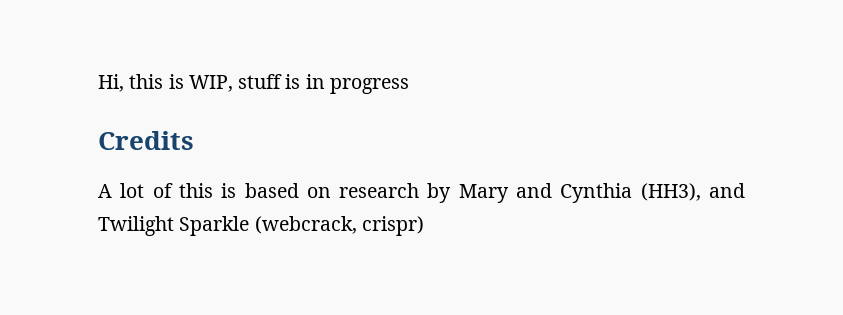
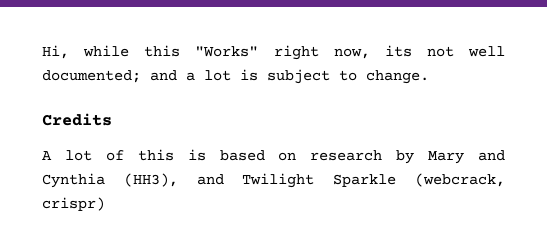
[129,74,409,94] this is WIP, stuff is in progress -> [83,45,505,60] [42,69,429,84] while this "Works" right now, its not well documented; and a lot is subject to change.

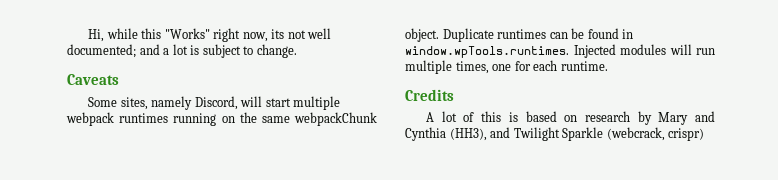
(429, 77) none -> [67,74,119,85] [88,96,341,110] [66,112,377,126] [405,28,634,42] [405,44,715,58] [405,60,608,74] // Caveats // Some sites, namely Discord, will start multiple webpack runtimes running on the same webpackChunk object. Duplicate runtimes can be found in window.wpTools.runtimes. Injected modules will run multiple times, one for each runtime.

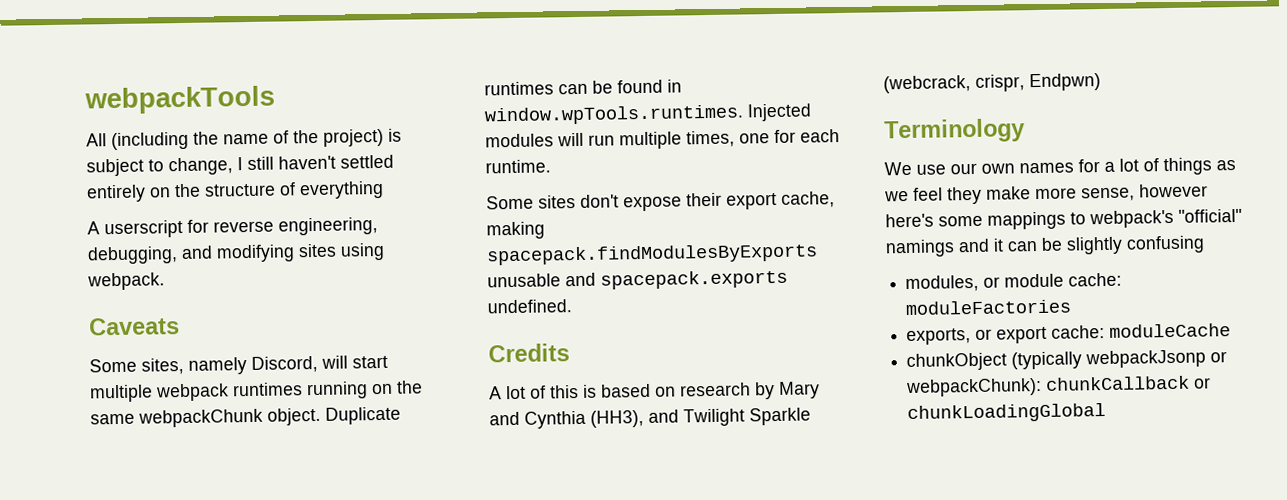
[88,28,332,42] [67,44,297,58] Hi, while this "Works" right now, its not well documented; and a lot is subject to change. -> [84,85,275,115] [86,128,402,151] [86,154,394,177] [86,180,384,203] [87,217,378,239] [87,242,385,265] [87,272,165,291] webpackTools // All (including the name of the project) is subject to change, I still haven't settled entirely on the structure of everything // A userscript for reverse engineering, debugging, and modifying sites using webpack.
(608, 66) none -> [486,191,835,212] [486,221,545,240] [486,243,818,266] [487,269,788,290] [487,299,572,314] // Some sites don't expose their export cache, making spacepack.findModulesByExports unusable and spacepack.exports undefined.
[668,128,705,141] crispr) -> [975,73,1101,92] [884,118,1025,144] [884,157,1236,176] [884,183,1208,205] [885,208,1242,230] [885,235,1205,258] [905,272,1123,293] [905,299,1072,316] [906,323,1232,346] [906,349,1228,372] [906,375,1212,398] [907,402,1107,424] crispr, Endpwn) // Terminology // We use our own names for a lot of things as we feel they make more sense, however here's some mappings to webpack's "official" namings and it can be slightly confusing // modules, or module cache: moduleFactories // exports, or export cache: moduleCache // chunkObject (typically webpackJsonp or webpackChunk): chunkCallback or chunkLoadingGlobal

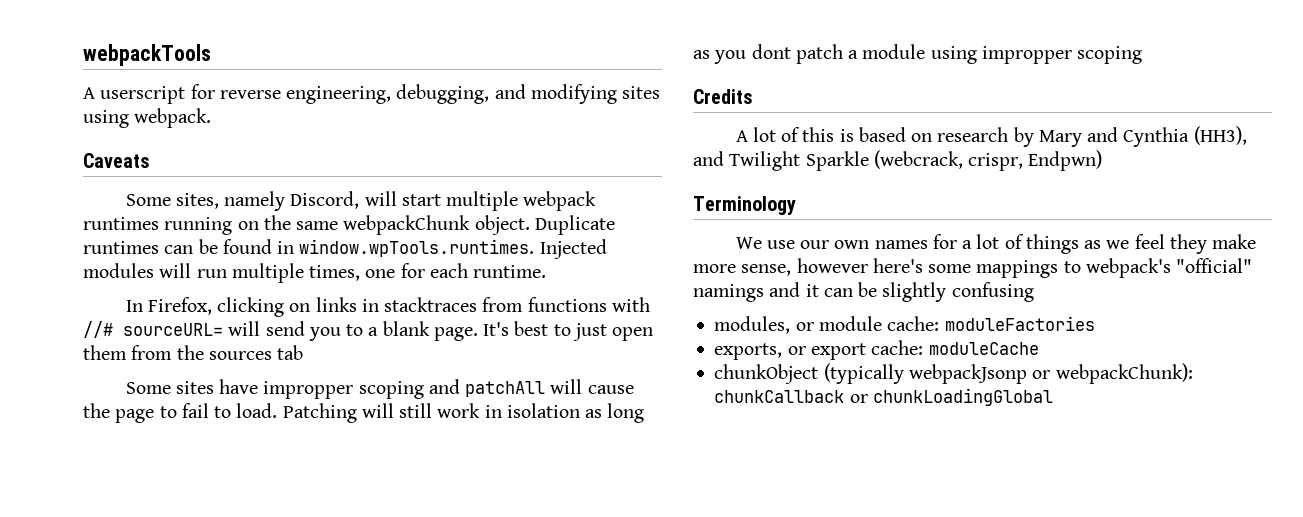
[86,128,402,151] [86,154,394,177] [86,180,384,203] // All (including the name of the project) is subject to change, I still haven't settled entirely on the structure of everything -> (211, 55) none
[486,191,835,212] [486,221,545,240] [486,243,818,266] [487,269,788,290] [487,299,572,314] Some sites don't expose their export cache, making spacepack.findModulesByExports unusable and spacepack.exports undefined. -> [125,297,650,317] [83,321,654,341] [83,345,304,360] [125,379,634,399] [83,403,645,423] [693,44,1143,64] In Firefox, clicking on links in stacktraces from functions with //# sourceURL= will send you to a blank page. It's best to just open them from the sources tab // Some sites have impropper scoping and patchAll will cause the page to fail to load. Patching will still work in isolation as long as you dont patch a module using impropper scoping

